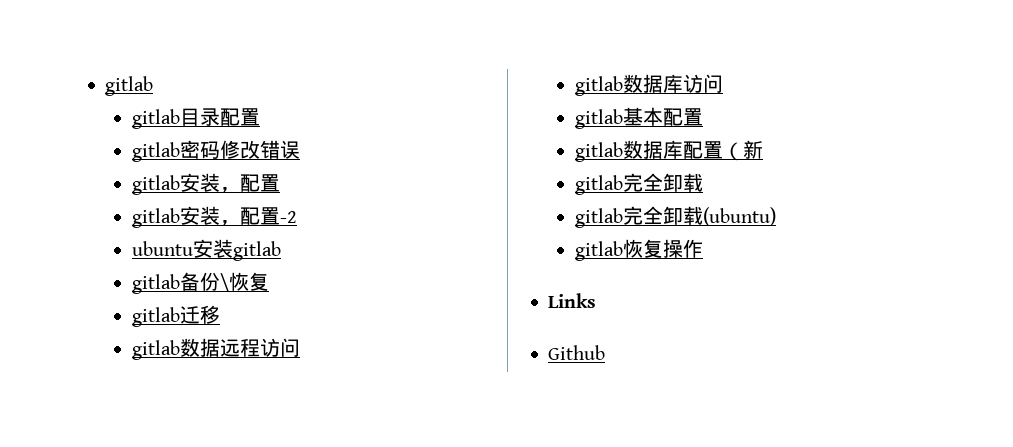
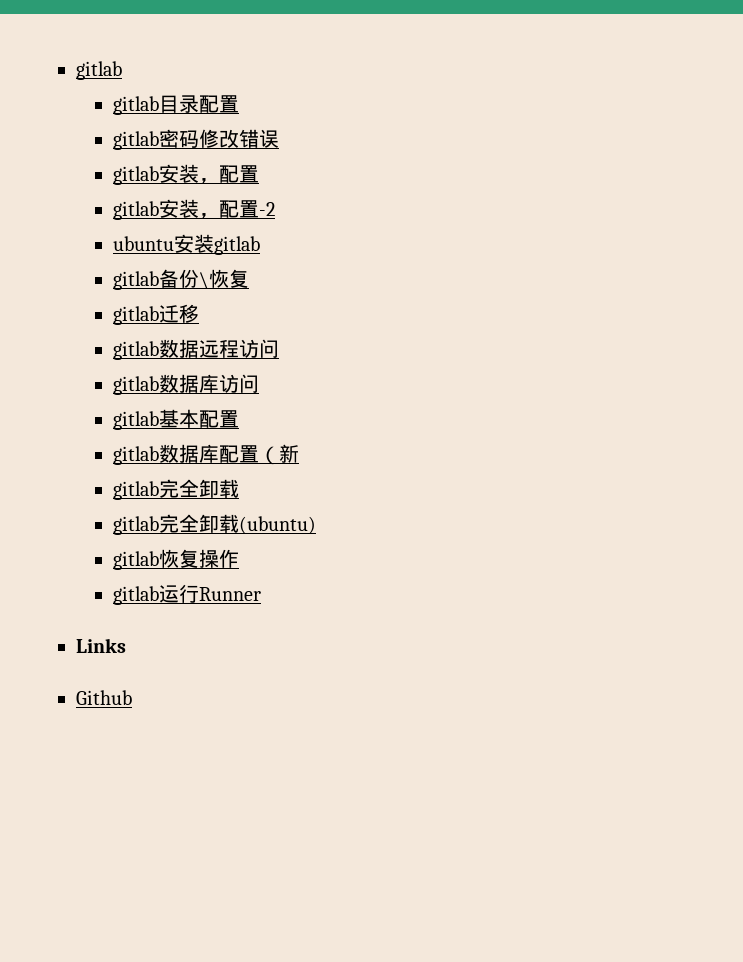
(703, 248) none -> [113,584,262,605] // gitlab运行Runner

